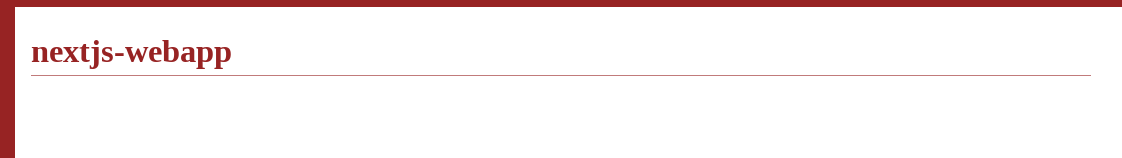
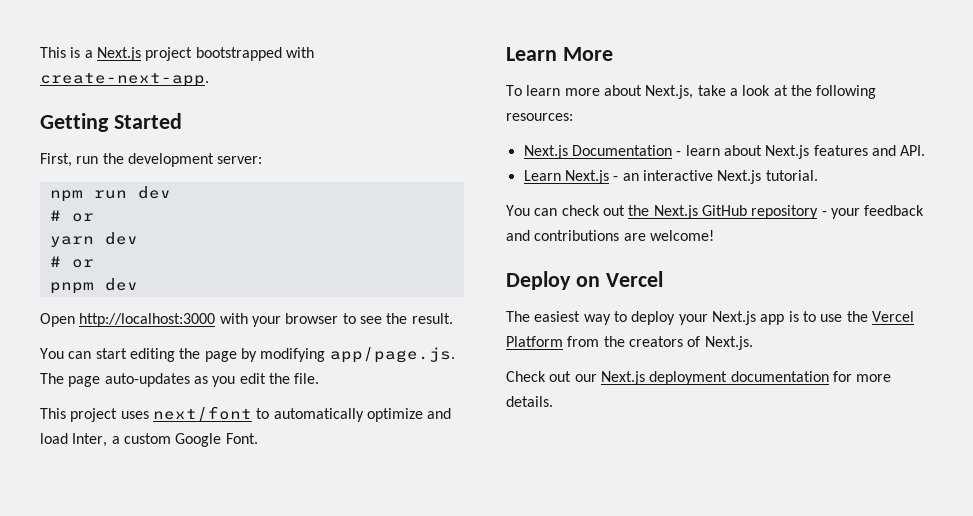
[31,40,232,69] nextjs-webapp -> [40,47,314,61] [40,73,209,87] [40,113,182,132] [40,153,263,167] [49,186,171,202] [49,210,94,222] [49,232,138,247] [49,256,94,268] [49,278,138,294] [40,313,453,327] [40,347,455,363] [40,373,320,387] [40,406,452,422] [40,433,258,447] [506,47,613,61] [506,85,877,99] [506,113,573,121] [523,145,926,159] [523,170,818,184] [506,205,925,219] [506,230,714,241] [506,271,663,290] [506,311,914,325] [506,336,753,350] [506,371,892,385] [506,396,553,407] This is a Next.js project bootstrapped with create-next-app. // Getting Started // First, run the development server: // npm run dev // # or // yarn dev // # or // pnpm dev // Open http://localhost:3000 with your browser to see the result. // You can start editing the page by modifying app/page.js. The page auto-updates as you edit the file. // This project uses next/font to automatically optimize and load Inter, a custom Google Font. // Learn More // To learn more about Next.js, take a look at the following resources: // Next.js Documentation - learn about Next.js features and API. // Learn Next.js - an interactive Next.js tutorial. // You can check out the Next.js GitHub repository - your feedback and contributions are welcome! // Deploy on Vercel // The easiest way to deploy your Next.js app is to use the Vercel Platform from the creators of Next.js. // Check out our Next.js deployment documentation for more details.

